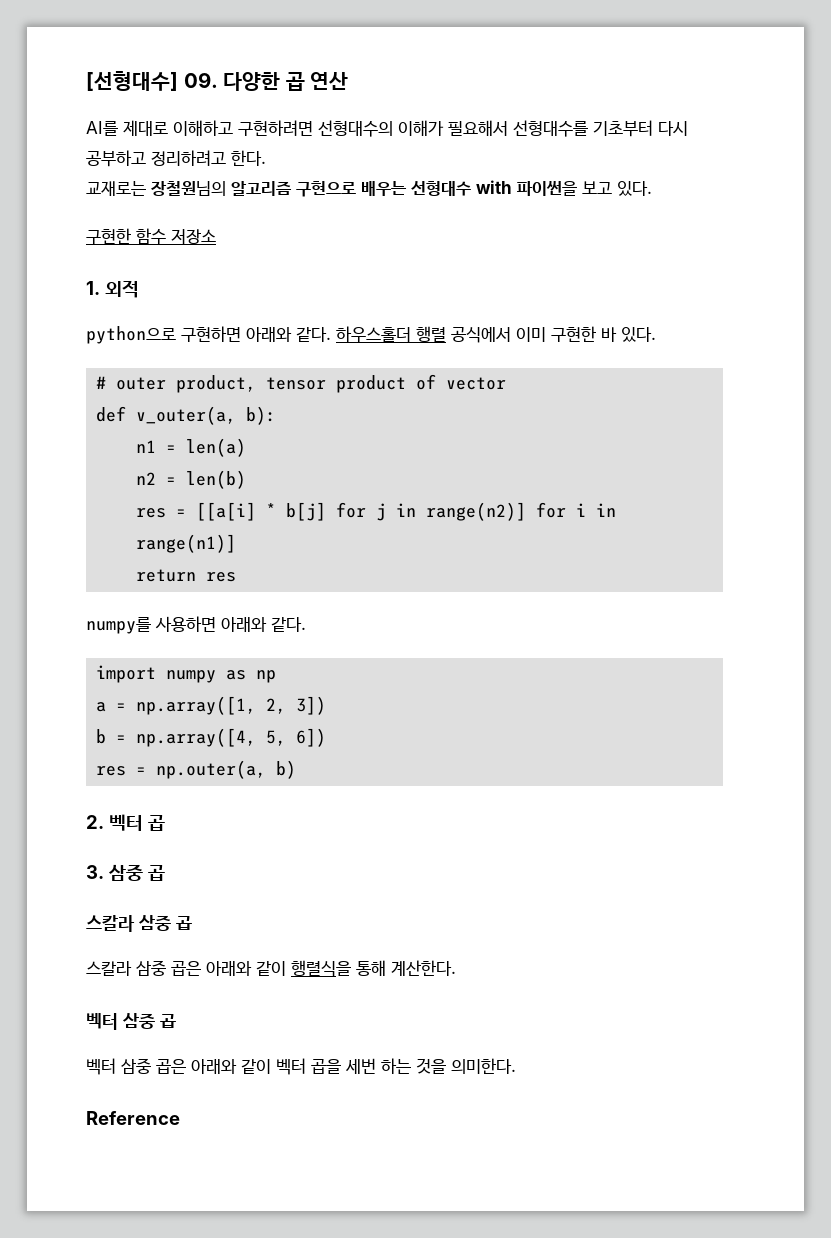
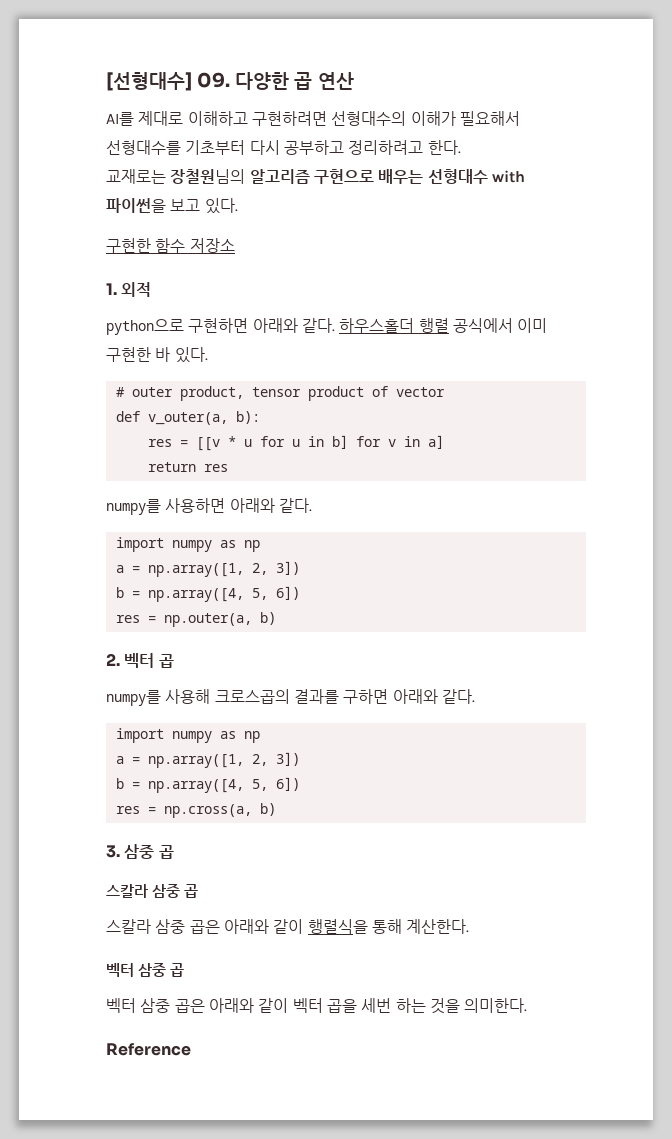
[136,438,247,457] [136,470,247,489] [136,502,617,521] [136,534,237,553] n1 = len(a) // n2 = len(b) // res = [[a[i] * b[j] for j in range(n2)] for i in range(n1)] -> [147,435,444,451] res = [[v * u for u in b] for v in a]
(165, 823) none -> [106,689,475,706] [115,728,260,743] [115,752,300,768] [115,777,300,793] [115,803,276,818] // numpy를 사용해 크로스곱의 결과를 구하면 아래와 같다. // import numpy as np // a = np.array([1, 2, 3]) // b = np.array([4, 5, 6]) // res = np.cross(a, b)

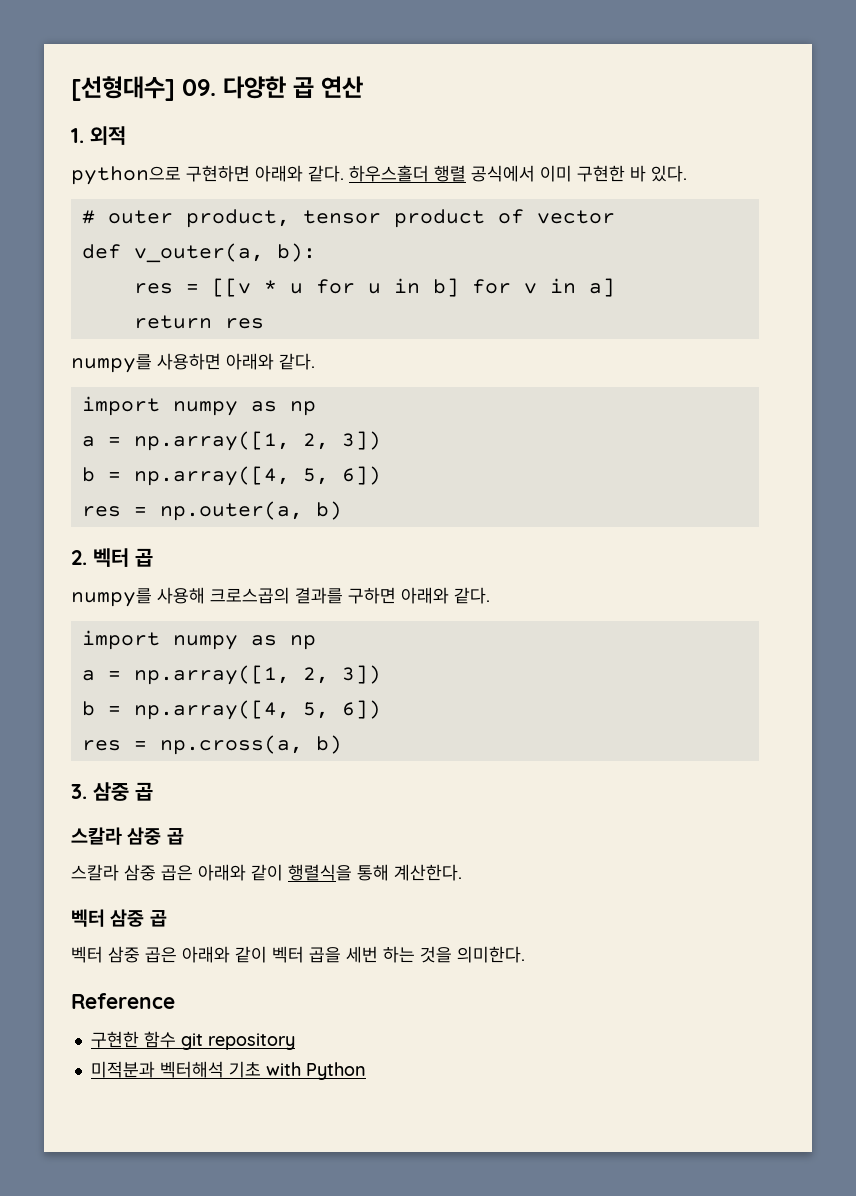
[106,111,520,126] [106,140,461,155] [106,169,525,184] [106,198,238,214] [106,238,235,253] // AI를 제대로 이해하고 구현하려면 선형대수의 이해가 필요해서 선형대수를 기초부터 다시 공부하고 정리하려고 한다. // 교재로는 장철원님의 알고리즘 구현으로 배우는 선형대수 with 파이썬을 보고 있다. // 구현한 함수 저장소 -> (363, 87) none
(191, 1049) none -> [90,1031,295,1050] [90,1061,366,1080] // 구현한 함수 git repository // 미적분과 벡터해석 기초 with Python

